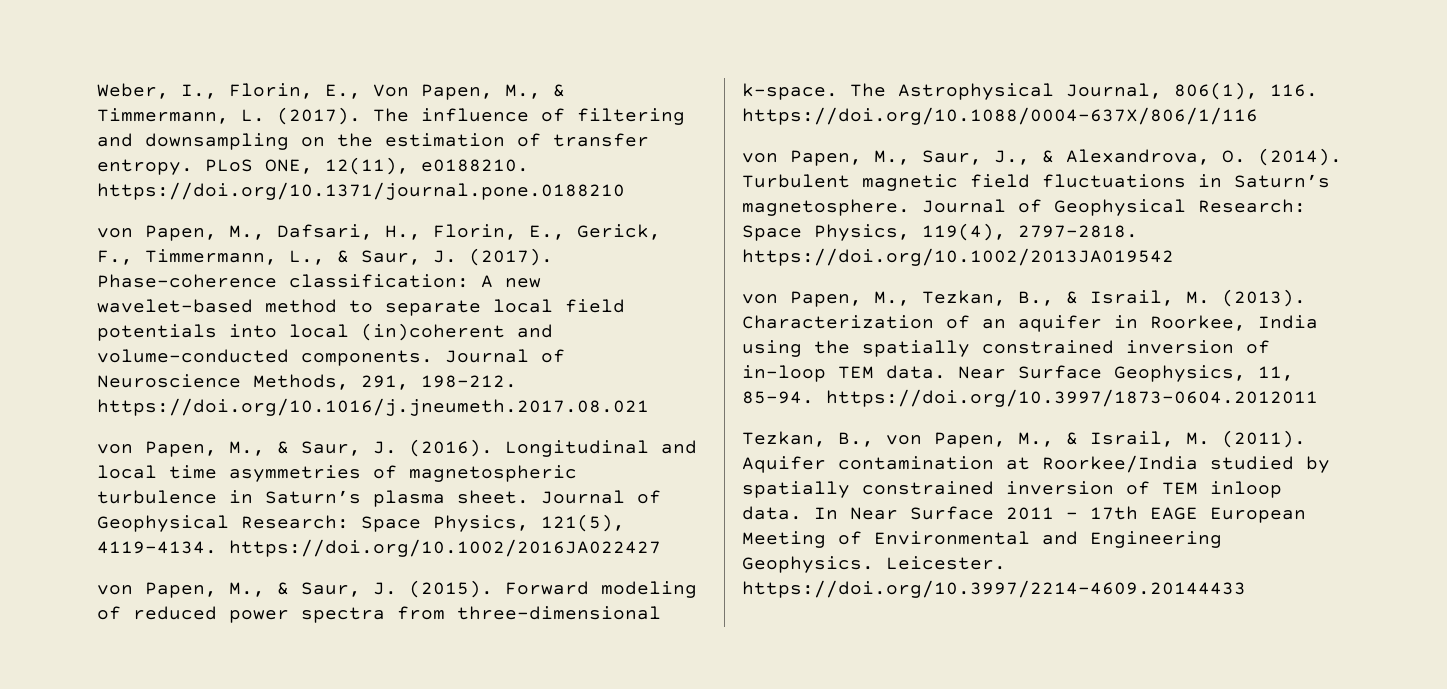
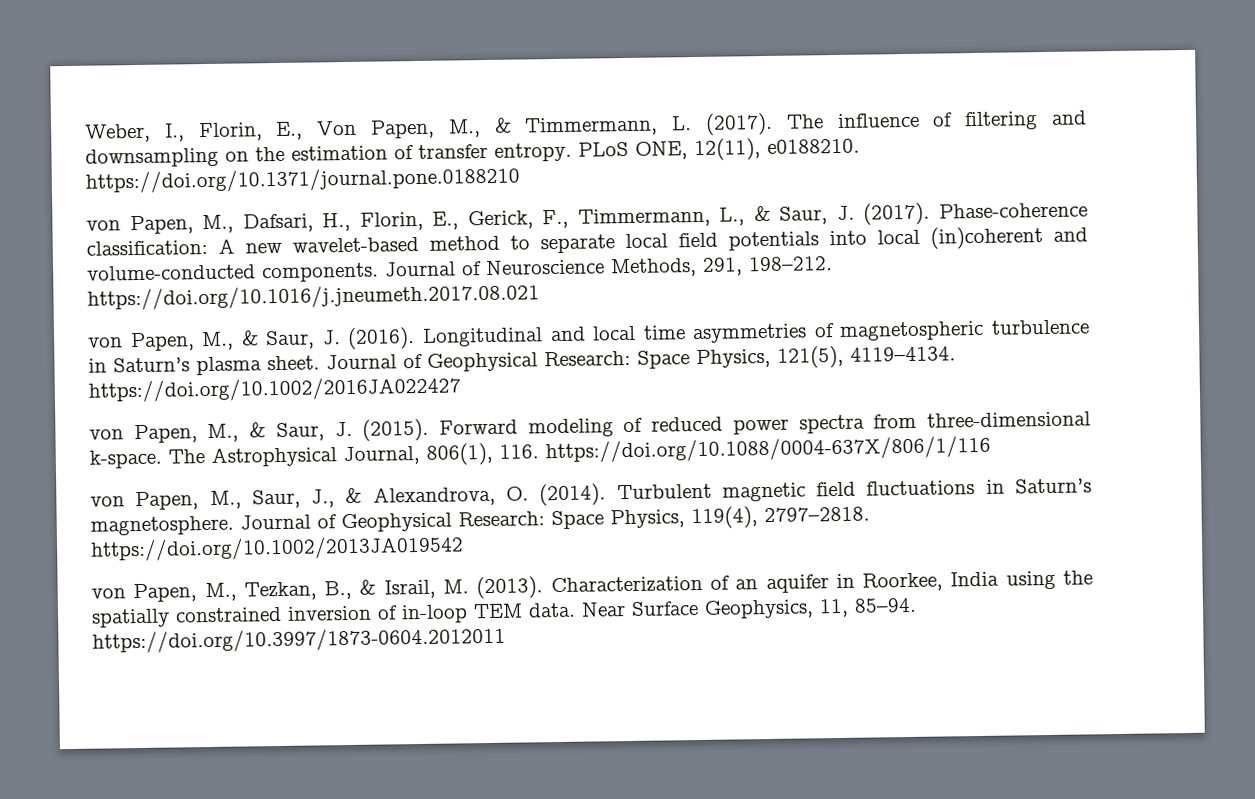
[742,430,1306,448] [742,455,1330,473] [742,481,1282,498] [742,506,1306,523] [742,531,1222,548] [742,556,1006,573] [742,580,1246,598] // Tezkan, B., von Papen, M., & Israil, M. (2011). Aquifer contamination at Roorkee/India studied by spatially constrained inversion of TEM inloop data. In Near Surface 2011 - 17th EAGE European Meeting of Environmental and Engineering Geophysics. Leicester. https://doi.org/10.3997/2214-4609.20144433 -> (506, 640) none

